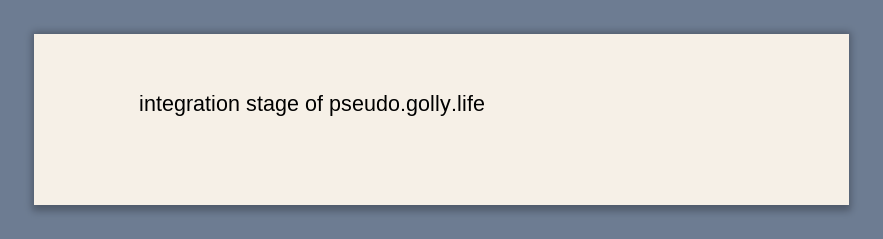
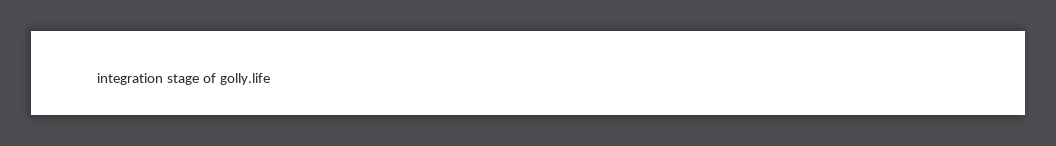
[329,95,485,116] pseudo.golly.life -> [219,73,270,85] golly.life

